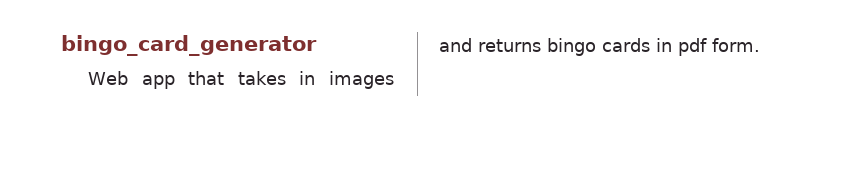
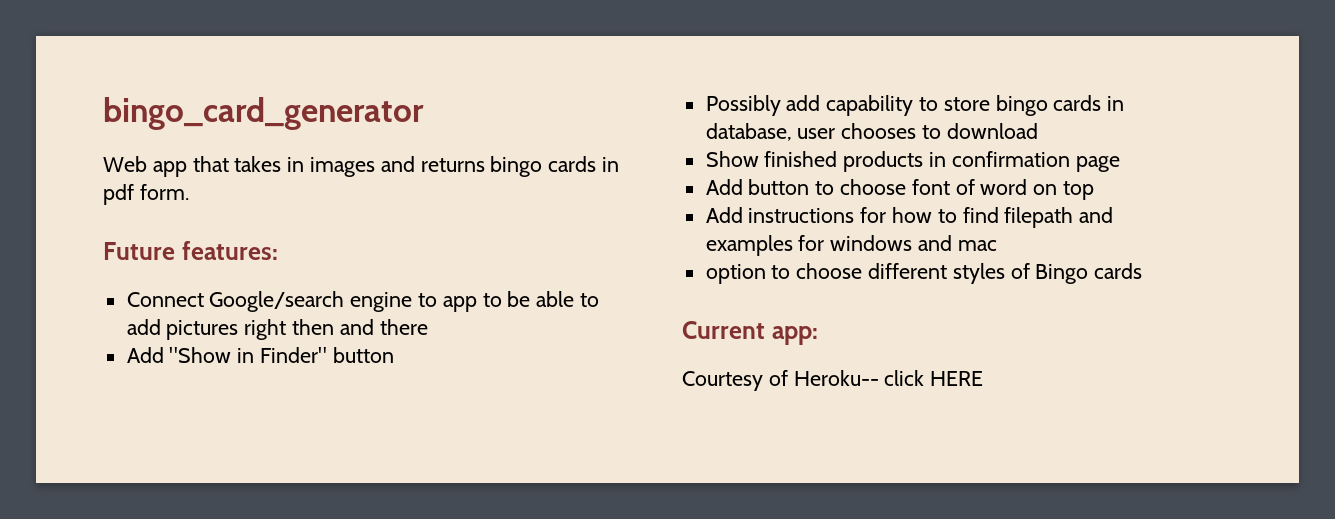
(760, 45) none -> [103,241,278,260] [126,291,600,312] [126,319,428,340] [126,347,394,363] [705,95,1125,116] [705,123,1038,141] [705,151,1120,172] [705,179,1095,200] [705,207,1114,228] [705,235,997,256] [705,263,1143,284] [682,321,818,345] [682,370,984,391] // Future features: // Connect Google/search engine to app to be able to add pictures right then and there // Add "Show in Finder" button // Possibly add capability to store bingo cards in database, user chooses to download // Show finished products in confirmation page // Add button to choose font of word on top // Add instructions for how to find filepath and examples for windows and mac // option to choose different styles of Bingo cards // Current app: // Courtesy of Heroku-- click HERE

